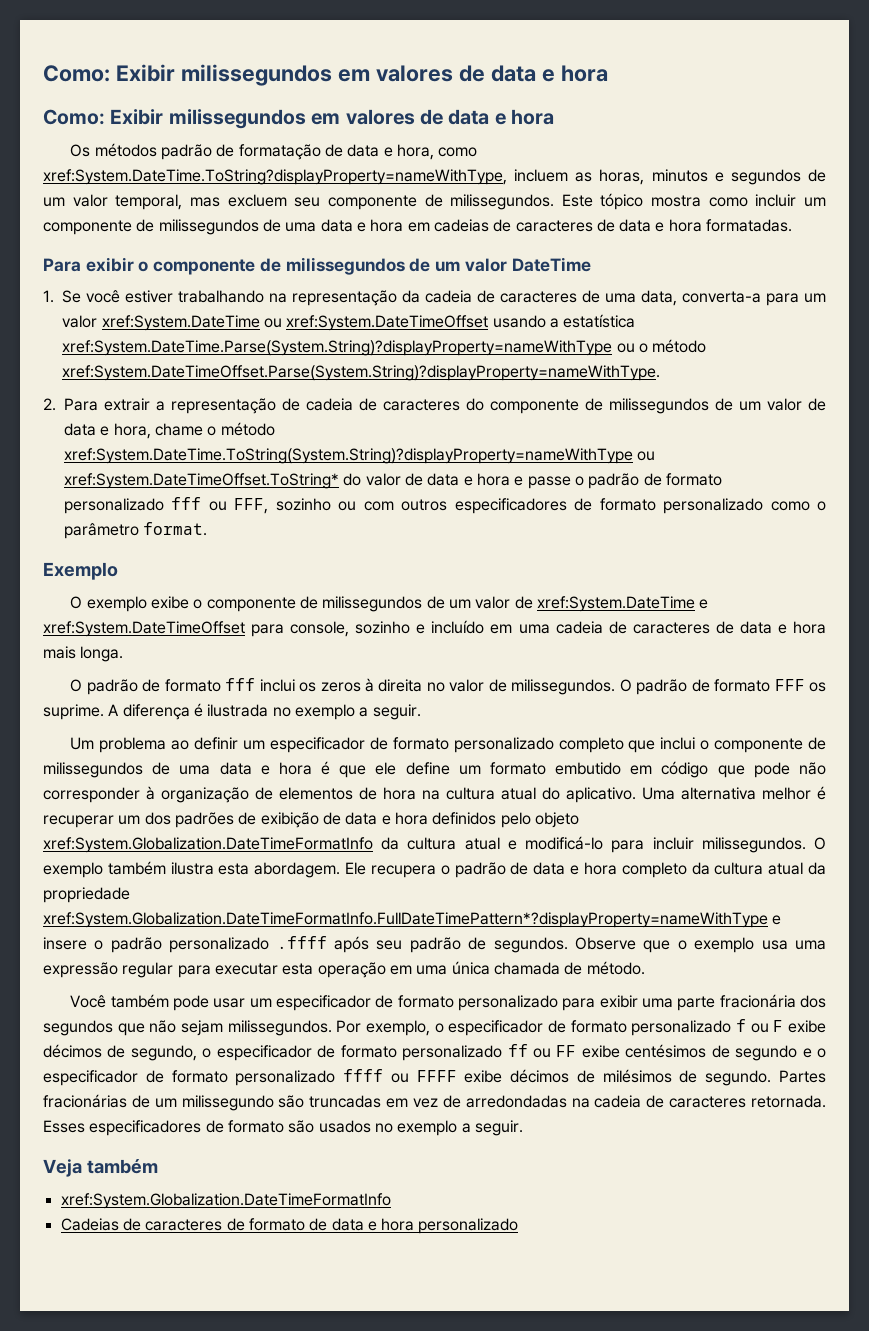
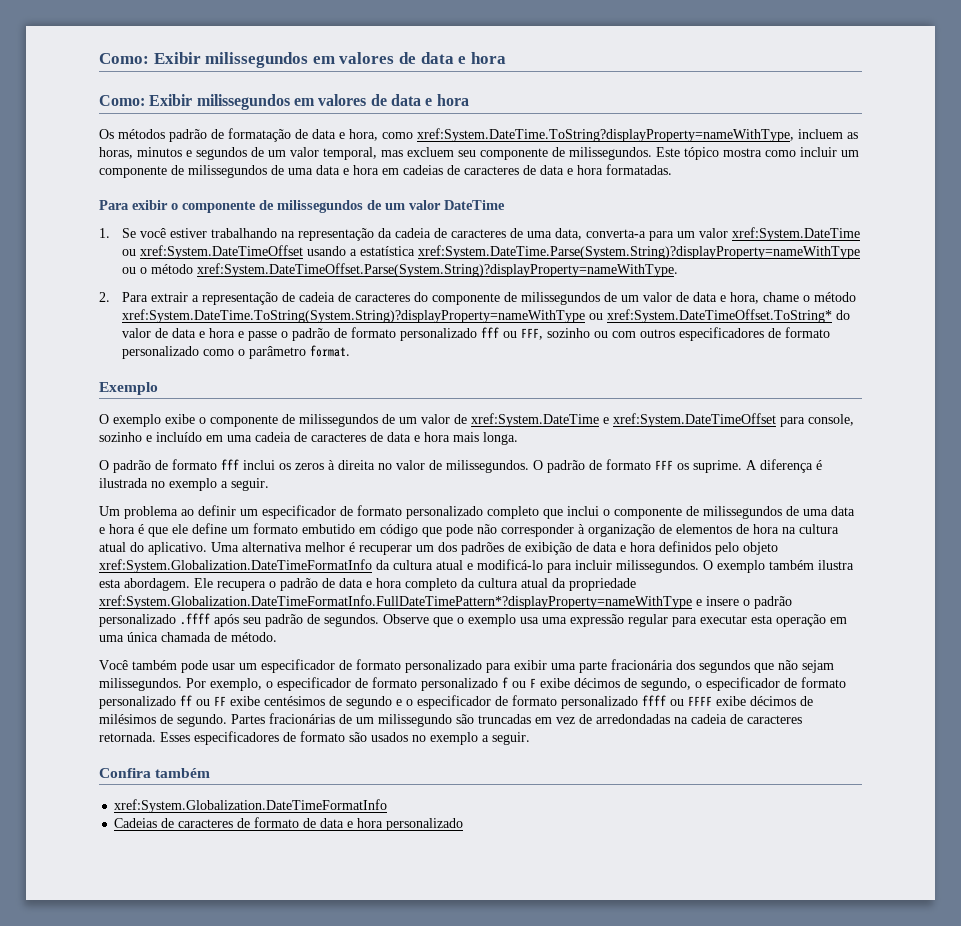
[43,1159,82,1177] Veja -> [99,768,151,778] Confira

